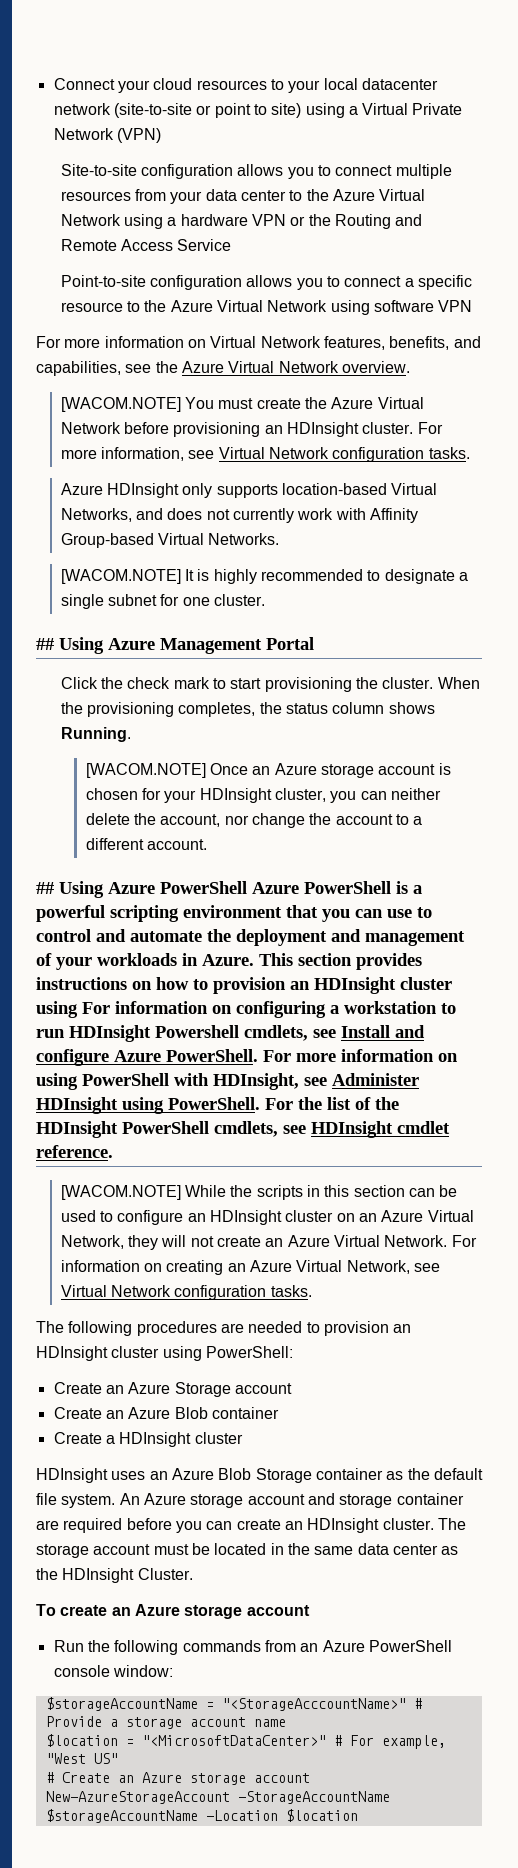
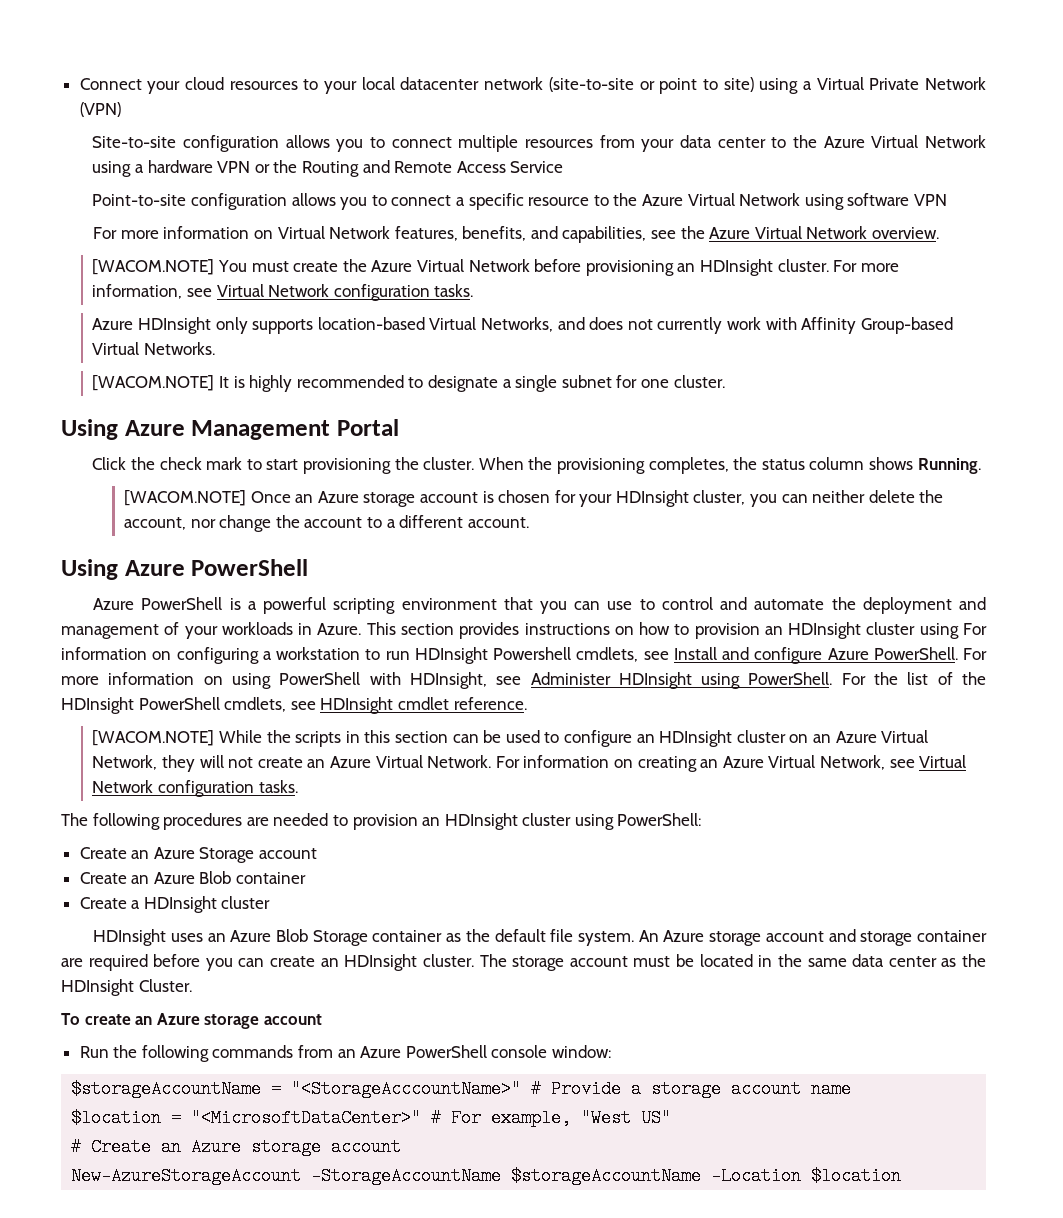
[36,638,54,650] ## -> (725, 381) none
[36,882,54,894] ## -> (529, 522) none
(247, 887) none -> (309, 567) //

